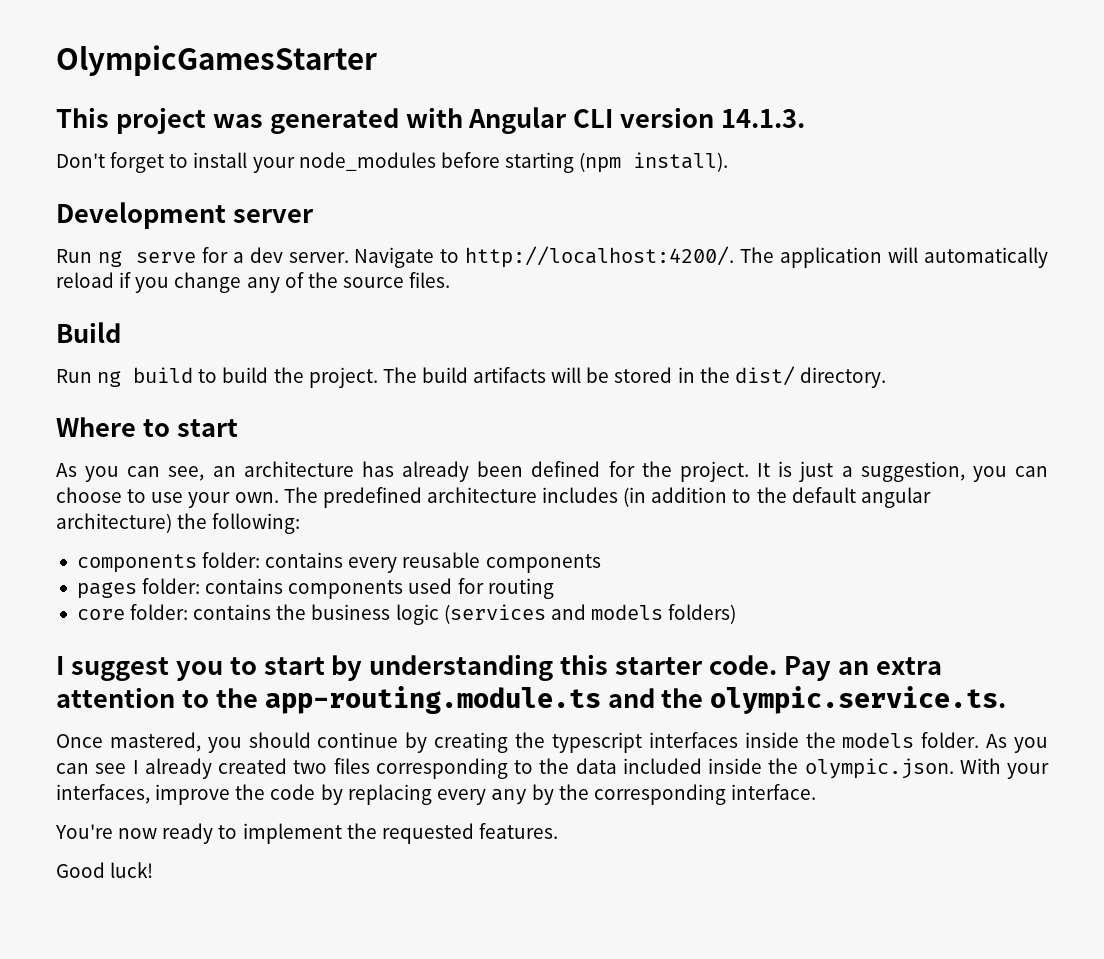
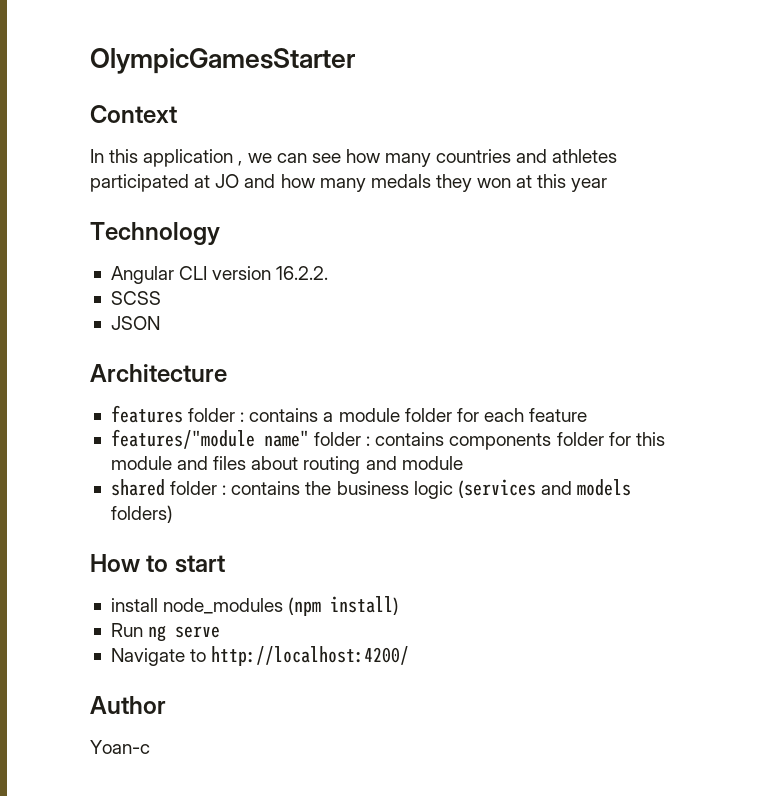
[56,107,806,134] [56,152,729,173] [56,202,314,229] [56,246,1049,268] [56,272,451,293] [56,322,121,343] [56,366,886,388] [56,417,238,437] [56,461,1048,482] [56,487,931,508] [56,513,301,534] [76,552,601,573] [76,578,554,599] [76,604,189,620] This project was generated with Angular CLI version 14.1.3. // Don't forget to install your node_modules before starting (npm install). // Development server // Run ng serve for a dev server. Navigate to http://localhost:4200/. The application will automatically reload if you change any of the source files. // Build // Run ng build to build the project. The build artifacts will be stored in the dist/ directory. // Where to start // As you can see, an architecture has already been defined for the project. It is just a suggestion, you can choose to use your own. The predefined architecture includes (in addition to the default angular architecture) the following: // components folder: contains every reusable components // pages folder: contains components used for routing // core folder: -> [90,105,177,123] [90,149,618,167] [90,174,608,192] [90,222,220,245] [110,266,329,284] [110,291,161,305] [110,316,160,330] [90,364,227,382] [110,405,588,423] [110,429,665,450] [110,456,463,474] [110,479,227,496] Context // In this application , we can see how many countries and athletes participated at JO and how many medals they won at this year // Technology // Angular CLI version 16.2.2. // SCSS // JSON // Architecture // features folder : contains a module folder for each feature // features/"module name" folder : contains components folder for this module and files about routing and module // shared folder :
[56,654,942,681] [56,686,1007,714] [56,732,1048,753] [56,758,1049,779] [56,784,817,805] [55,823,558,844] [56,862,154,878] I suggest you to start by understanding this starter code. Pay an extra attention to the app-routing.module.ts and the olympic.service.ts. // Once mastered, you should continue by creating the typescript interfaces inside the models folder. As you can see I already created two files corresponding to the data included inside the olympic.json. With your interfaces, improve the code by replacing every any by the corresponding interface. // You're now ready to implement the requested features. // Good luck! -> [90,554,225,573] [110,596,400,616] [110,623,221,642] [110,646,410,666] [90,696,166,714] [90,740,150,754] How to start // install node_modules (npm install) // Run ng serve // Navigate to http://localhost:4200/ // Author // Yoan-c

